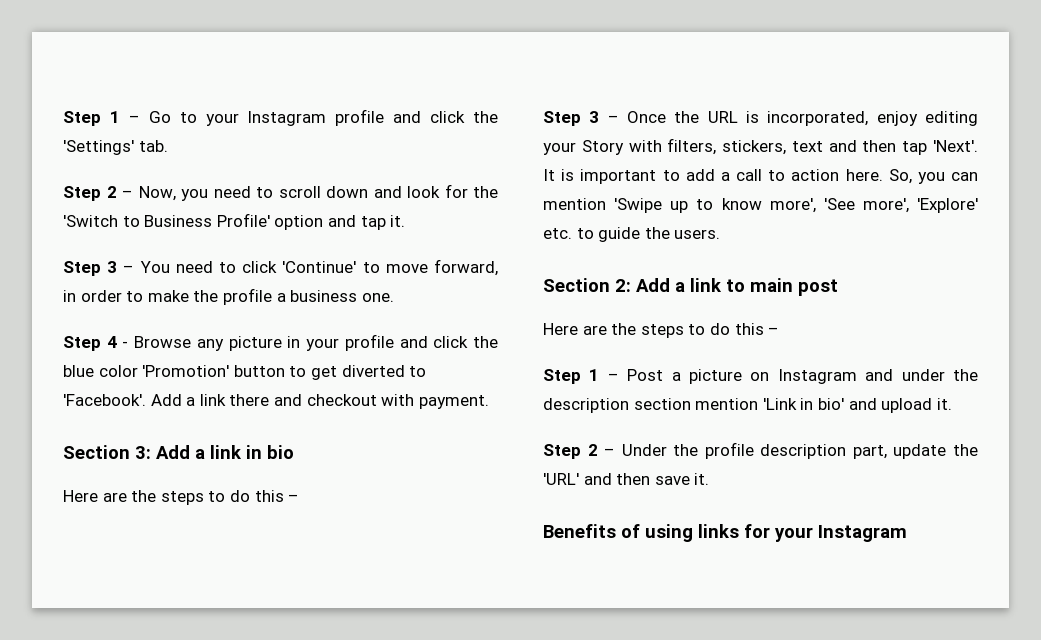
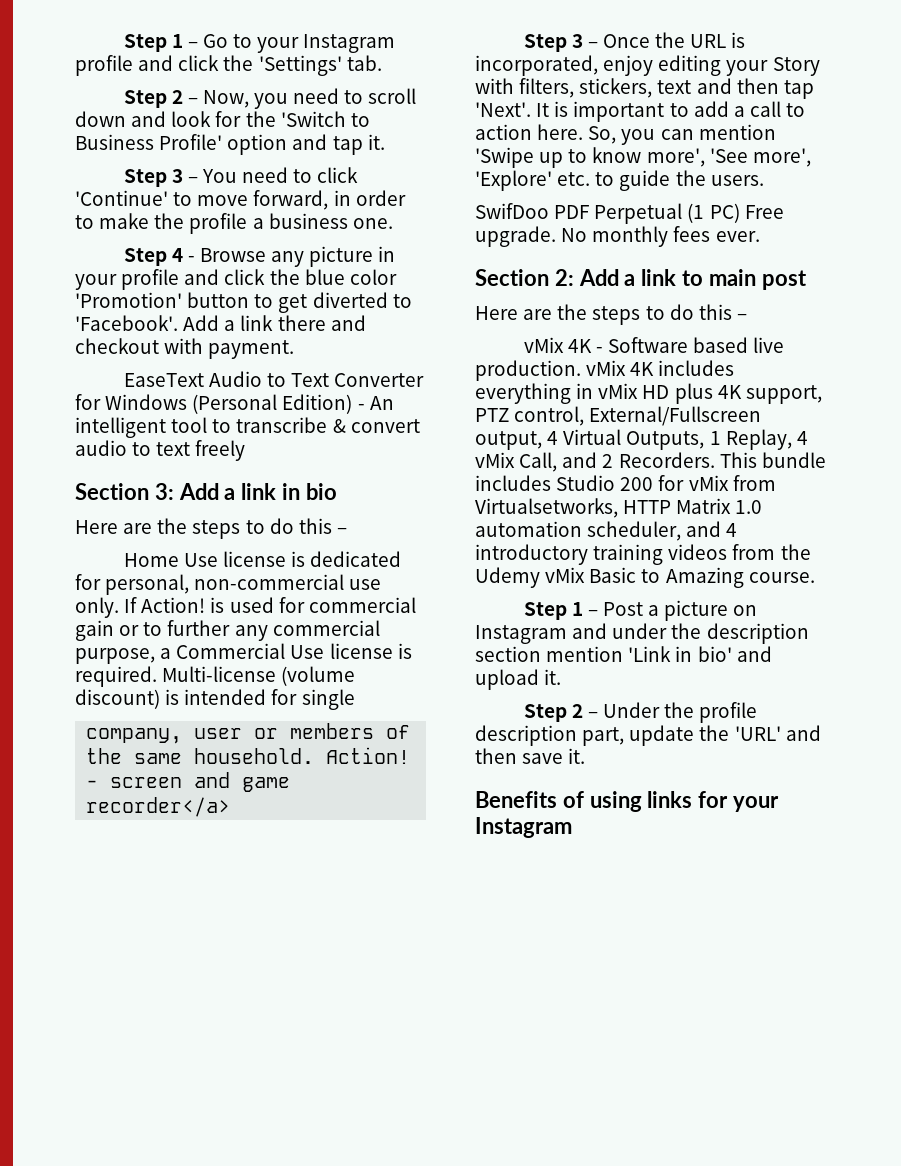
(489, 402) none -> [123,371,425,387] [75,394,394,414] [75,417,420,438] [75,440,246,461] // EaseText Audio to Text Converter for Windows (Personal Edition) - An intelligent tool to transcribe & convert audio to text freely
(300, 498) none -> [123,551,402,567] [75,574,382,595] [75,597,416,618] [75,620,380,641] [75,643,412,664] [75,666,356,687] [75,689,355,710] [86,723,411,744] [86,747,411,764] [86,772,291,792] [86,797,231,817] // Home Use license is dedicated for personal, non-commercial use only. If Action! is used for commercial gain or to further any commercial purpose, a Commercial Use license is required. Multi-license (volume discount) is intended for single // company, user or members of the same household. Action! - screen and game recorder</a>
(721, 234) none -> [475,203,784,224] [475,226,760,247] // SwifDoo PDF Perpetual (1 PC) Free upgrade. No monthly fees ever.
(780, 331) none -> [523,337,785,353] [475,360,735,381] [475,383,822,404] [475,406,762,426] [475,429,808,450] [475,452,826,472] [475,475,776,491] [475,498,763,518] [475,521,738,541] [475,544,811,565] [475,567,815,588] // vMix 4K - Software based live production. vMix 4K includes everything in vMix HD plus 4K support, PTZ control, External/Fullscreen output, 4 Virtual Outputs, 1 Replay, 4 vMix Call, and 2 Recorders. This bundle includes Studio 200 for vMix from Virtualsetworks, HTTP Matrix 1.0 automation scheduler, and 4 introductory training videos from the Udemy vMix Basic to Amazing course.

